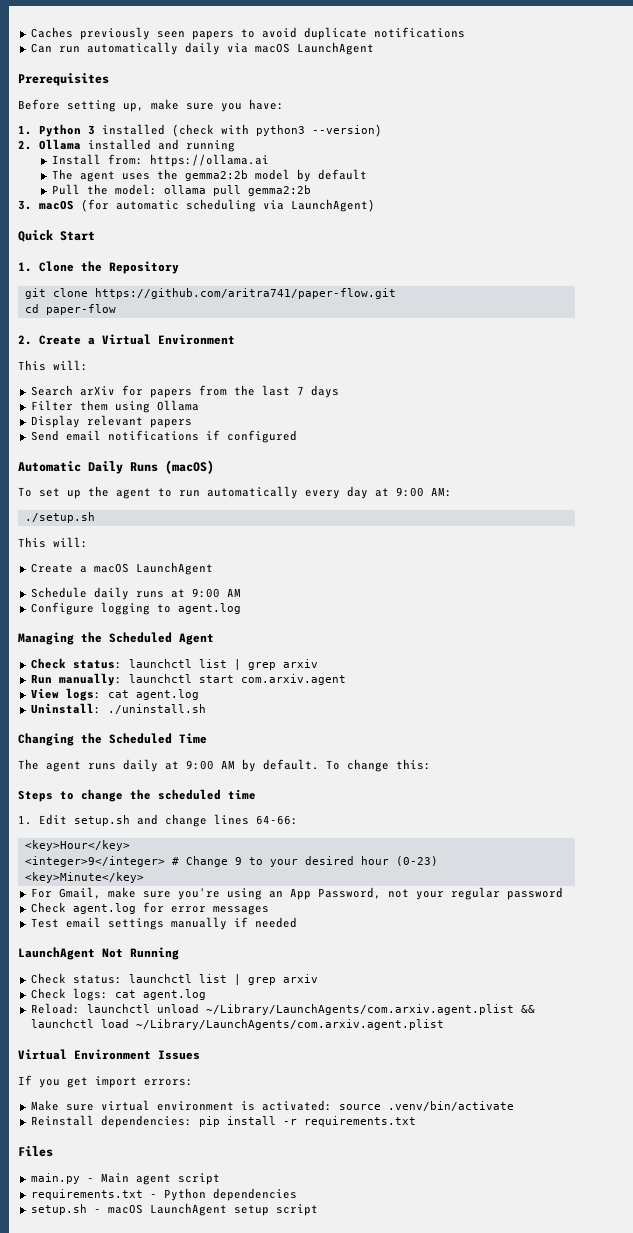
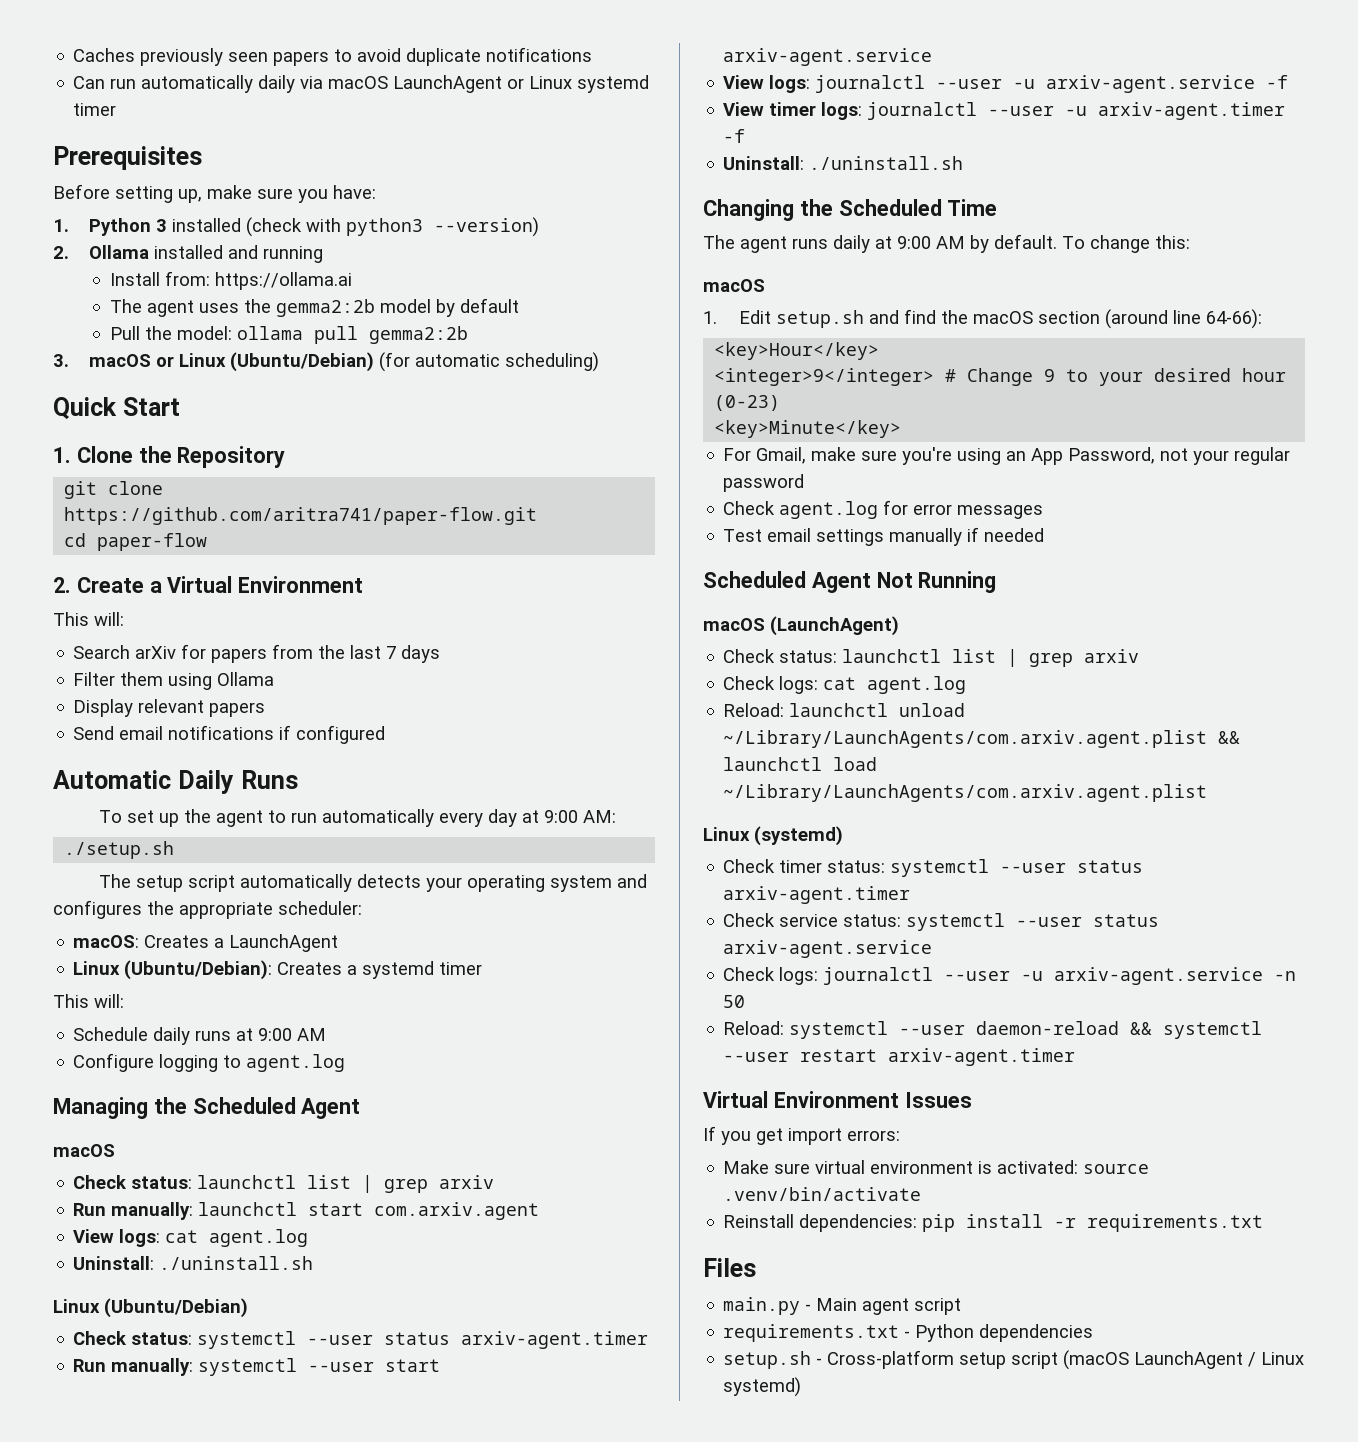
(374, 48) none -> [507,75,650,93] [73,103,117,116] or Linux systemd timer
[81,199,376,212] (for automatic scheduling via LaunchAgent) -> [156,352,600,372] or Linux (Ubuntu/Debian) (for automatic scheduling)
[165,460,214,474] (macOS) -> (298, 779) none
[18,537,88,548] [30,562,213,575] This will: // Create a macOS LaunchAgent -> [99,874,648,892] [53,900,362,919] [73,934,339,952] [73,960,483,980] [53,994,124,1008] The setup script automatically detects your operating system and configures the appropriate scheduler: // macOS: Creates a LaunchAgent // Linux (Ubuntu/Debian): Creates a systemd timer // This will:
(214, 639) none -> [53,1144,115,1157] // macOS
(206, 709) none -> [53,1298,248,1318] [73,1331,649,1349] [73,1358,441,1376] [723,48,933,66] [723,75,1289,93] [723,102,1286,120] [723,129,746,143] [723,156,964,170] // Linux (Ubuntu/Debian) // Check status: systemctl --user status arxiv-agent.timer // Run manually: systemctl --user start arxiv-agent.service // View logs: journalctl --user -u arxiv-agent.service -f // View timer logs: journalctl --user -u arxiv-agent.timer -f // Uninstall: ./uninstall.sh
[18,789,256,802] [18,814,299,827] Steps to change the scheduled time // 1. Edit setup.sh and change lines 64-66: -> [703,279,765,292] [703,309,1263,329] macOS // 1. Edit setup.sh and find the macOS section (around line 64-66):
[18,947,95,960] LaunchAgent -> [703,571,871,593] Scheduled Agent
(179, 953) none -> [703,616,899,636] // macOS (LaunchAgent)
(444, 1024) none -> [703,826,843,846] [723,859,1144,877] [723,886,911,904] [723,913,1160,931] [723,940,933,958] [723,967,1297,985] [723,995,746,1008] [723,1021,1263,1039] [723,1048,1076,1066] // Linux (systemd) // Check timer status: systemctl --user status arxiv-agent.timer // Check service status: systemctl --user status arxiv-agent.service // Check logs: journalctl --user -u arxiv-agent.service -n 50 // Reload: systemctl --user daemon-reload && systemctl --user restart arxiv-agent.timer
[107,1203,318,1216] macOS LaunchAgent setup script -> [827,1350,1305,1370] [723,1377,802,1397] Cross-platform setup script (macOS LaunchAgent / Linux systemd)

